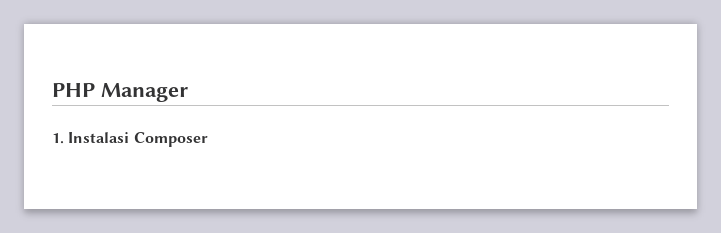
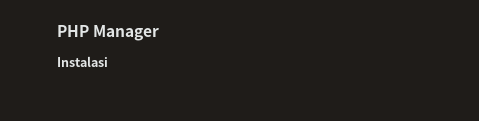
[52,132,208,147] 1. Instalasi Composer -> [57,56,108,67] Instalasi

